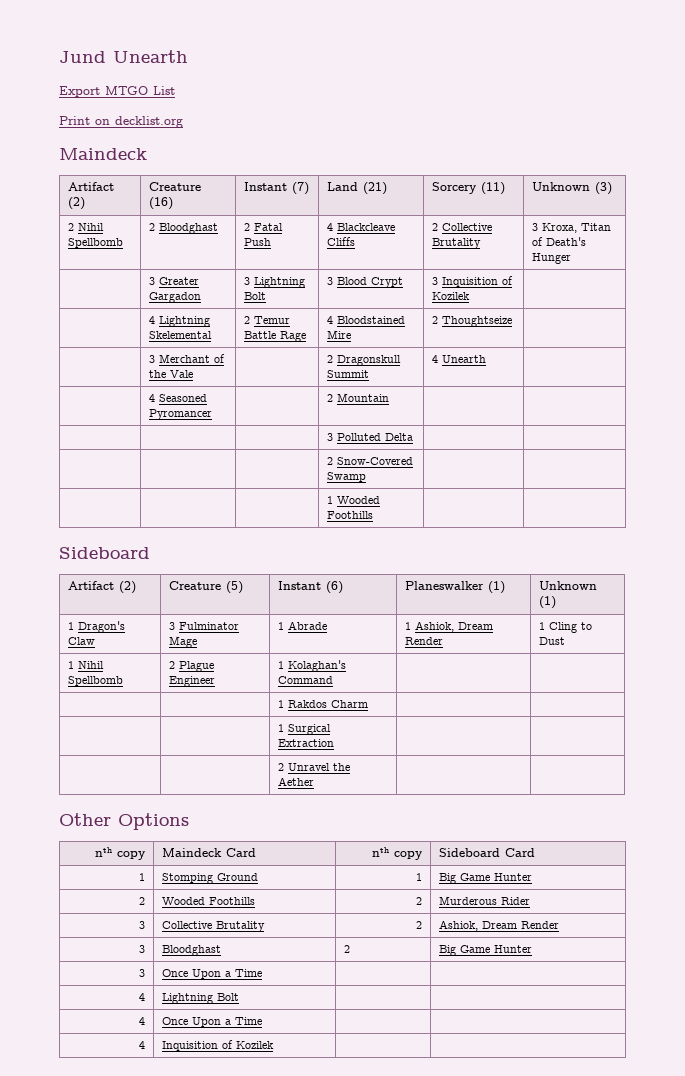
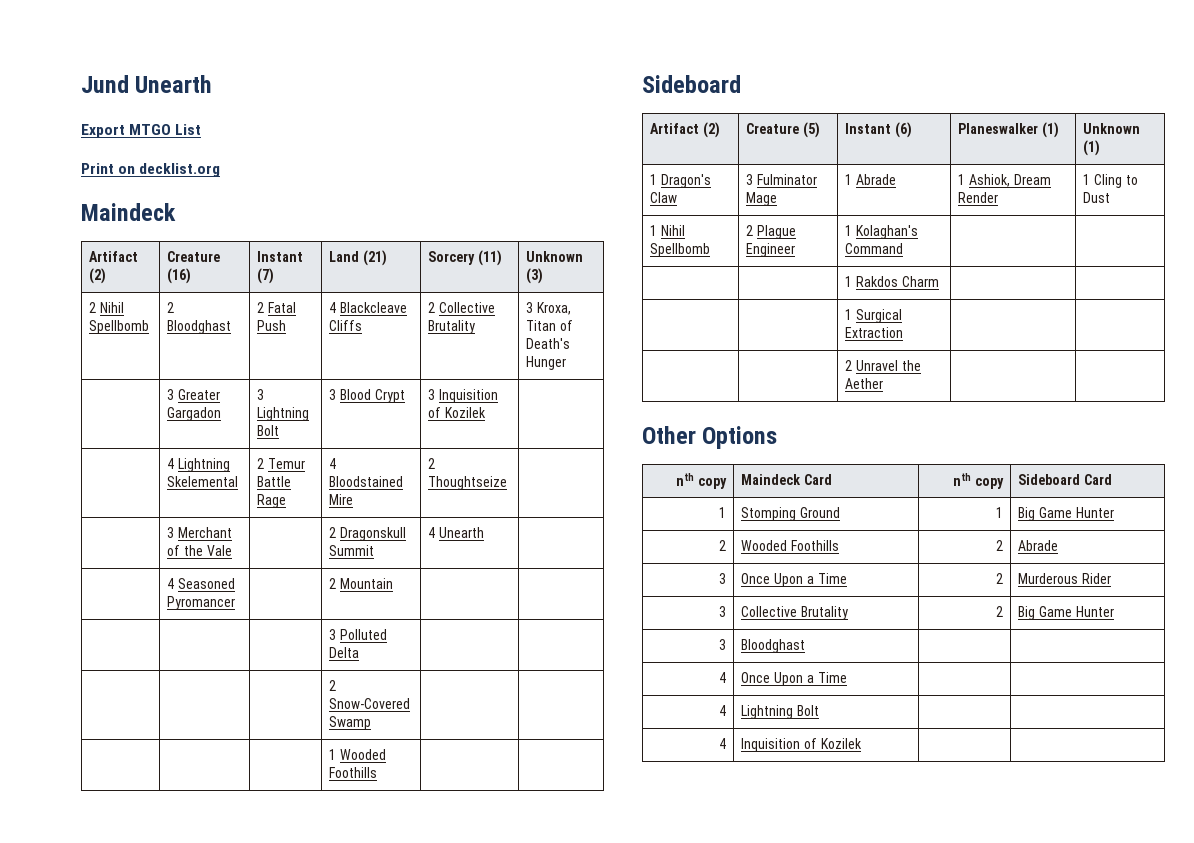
(423, 901) none -> [1018,540,1059,551] [718,573,726,584] [741,573,847,587] [995,573,1003,584] | Abrade // 3 | Once Upon a Time | 2
[438,920,559,931] Ashiok, Dream Render -> [1018,606,1114,620] Big Game Hunter
[343,945,350,953] [438,945,532,956] [139,969,146,977] 2 | Big Game Hunter // 3 -> [718,672,726,683] | // 4
[139,1017,146,1025] [161,1017,262,1027] // 4 | Once Upon a Time | | -> (820, 710) none

